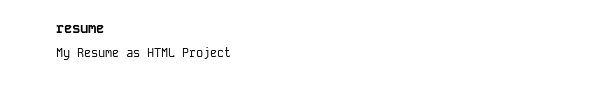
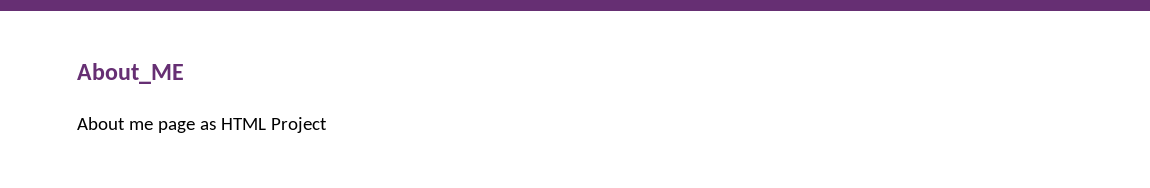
[56,25,104,33] [56,48,119,60] resume // My Resume -> [77,63,184,84] [77,117,195,133] About_ME // About me page

